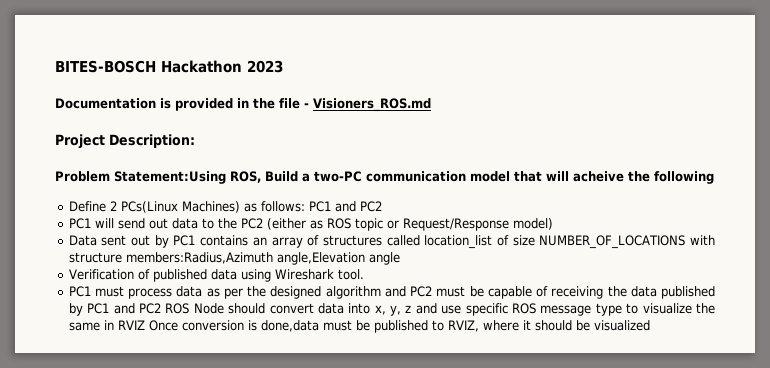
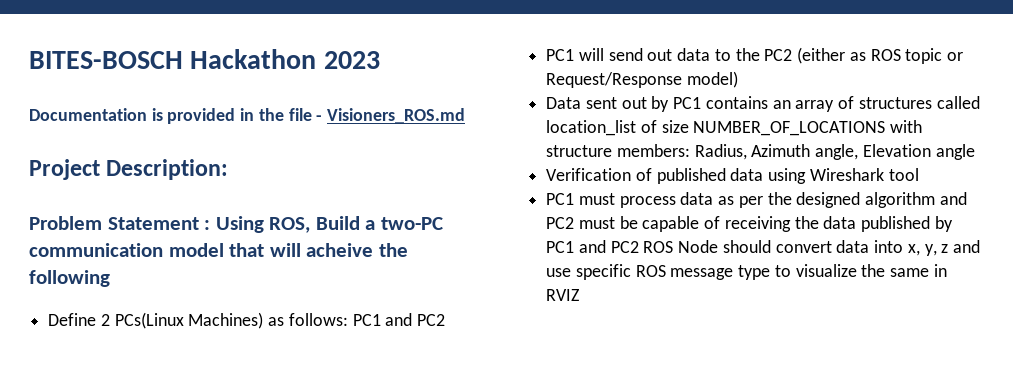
[114,171,226,184] Statement:Using -> [107,216,264,233] Statement : Using
[125,252,365,265] members:Radius,Azimuth angle,Elevation -> [616,144,931,160] members: Radius, Azimuth angle, Elevation
[337,269,364,280] tool. -> [888,168,919,181] tool
[148,320,650,333] Once conversion is done,data must be published to RVIZ, where it should be visualized -> (580, 295) none

